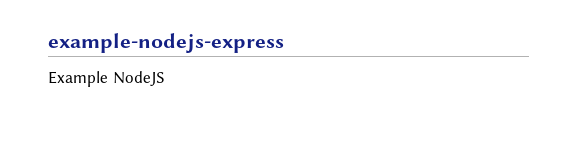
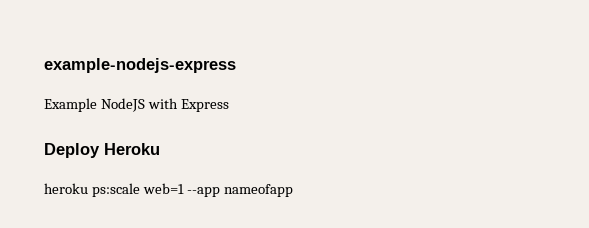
(165, 78) none -> [147,98,229,112] [44,143,160,158] [44,183,293,197] with Express // Deploy Heroku // heroku ps:scale web=1 --app nameofapp

